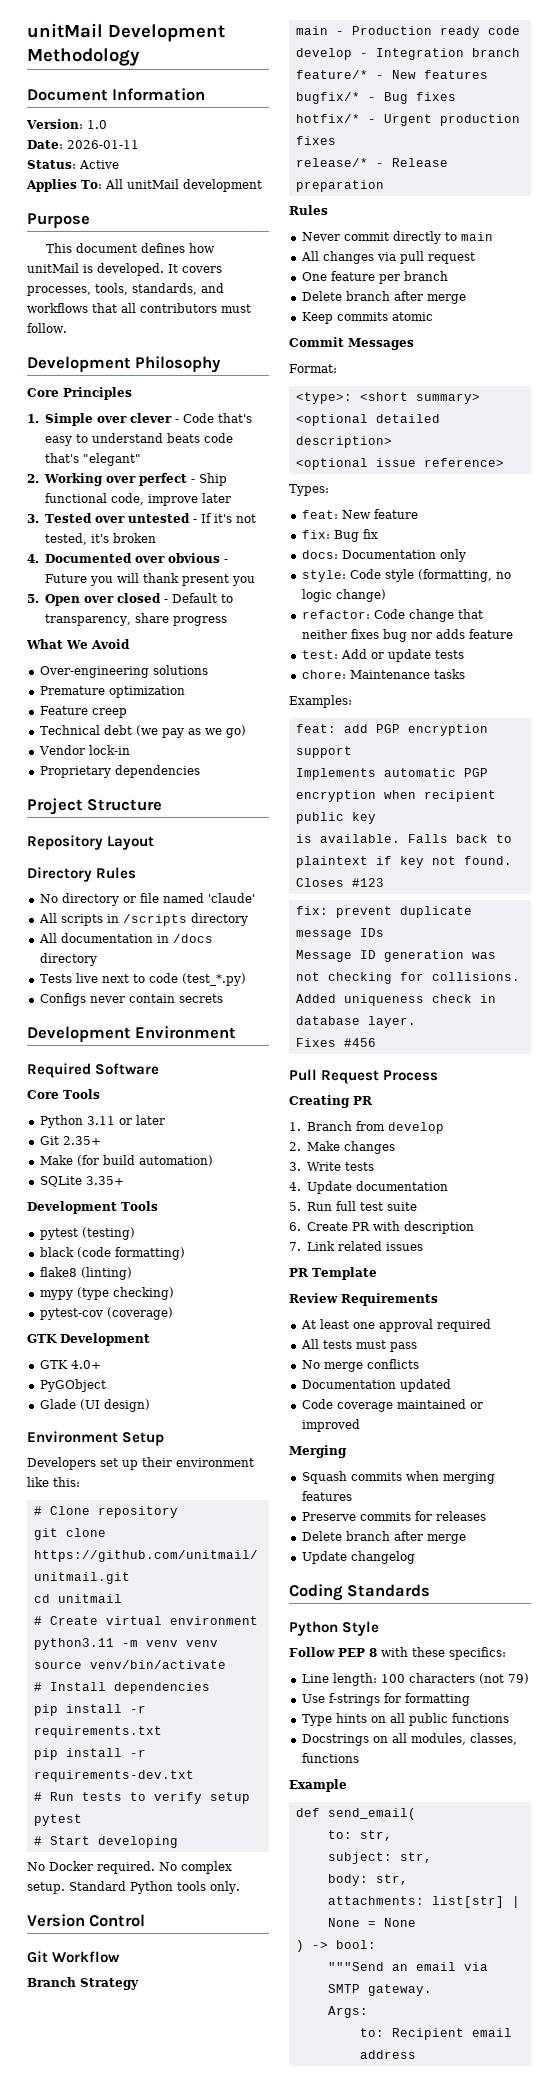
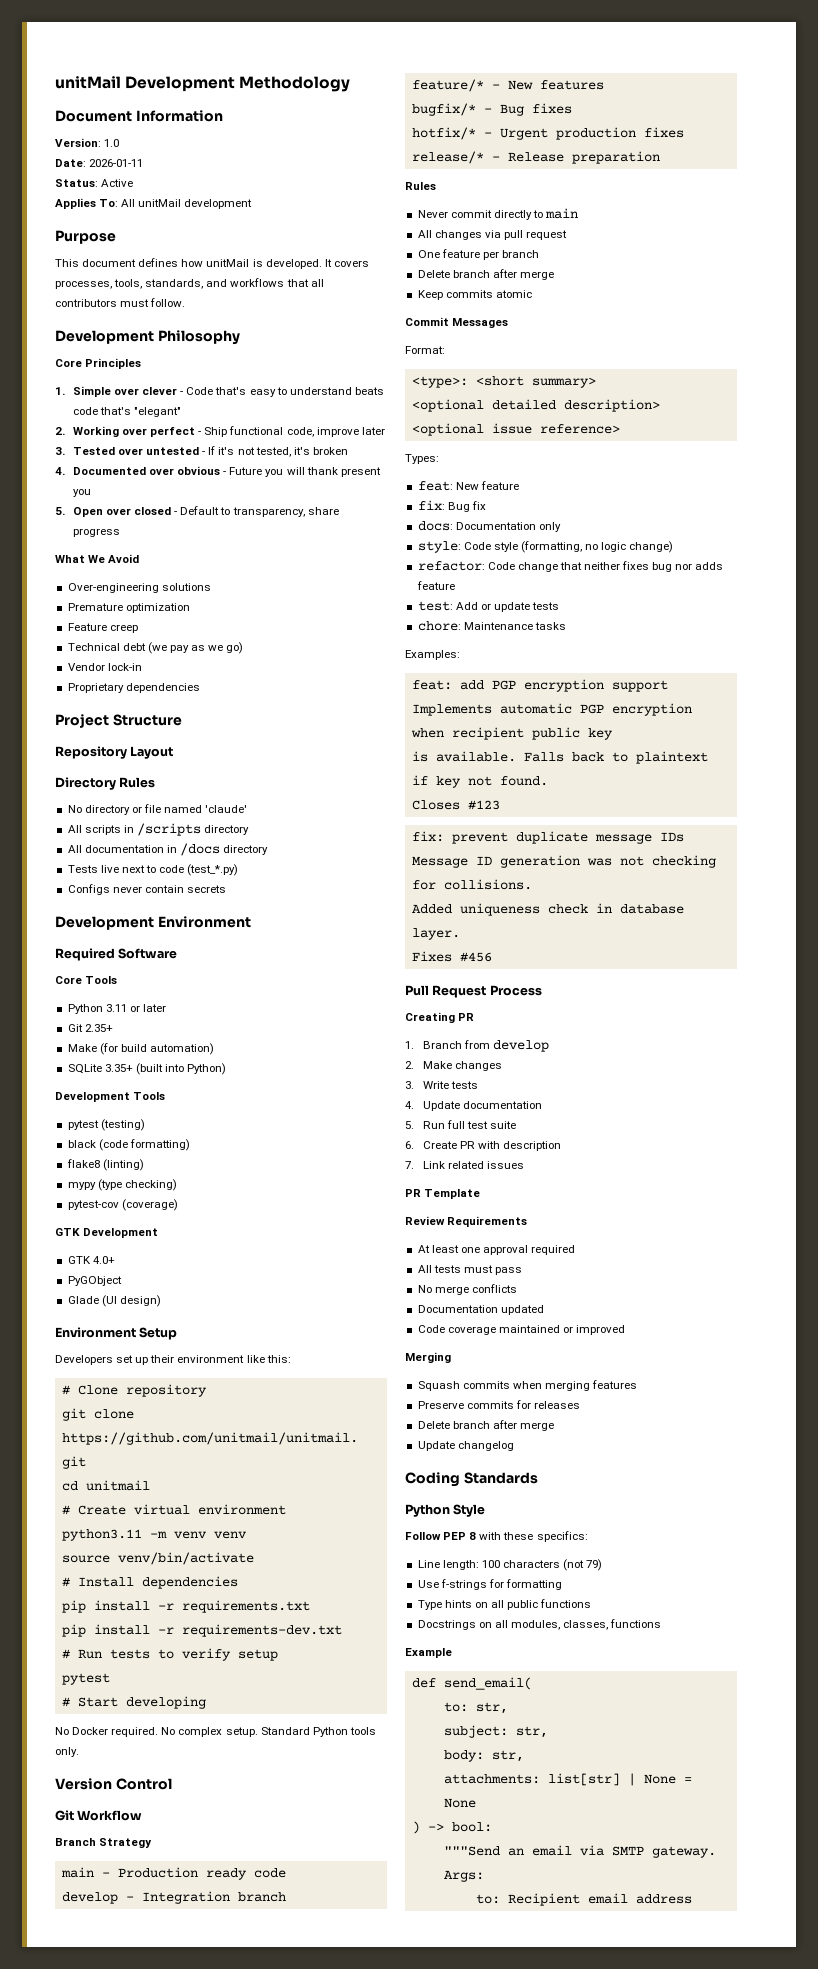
(124, 1180) none -> [135,1063,227,1075] (built into Python)

